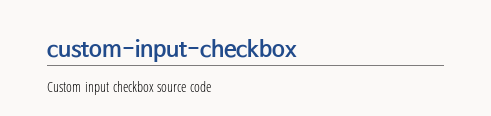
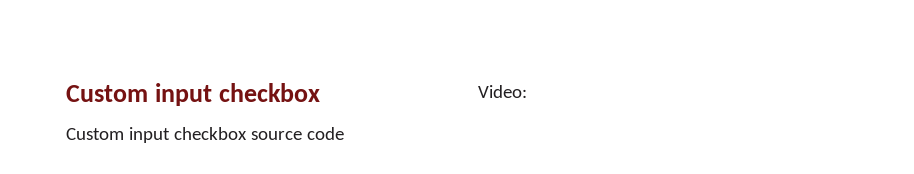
[47,39,297,62] custom-input-checkbox -> [66,83,321,106] Custom input checkbox
(212, 86) none -> [478,85,527,98] // Video:

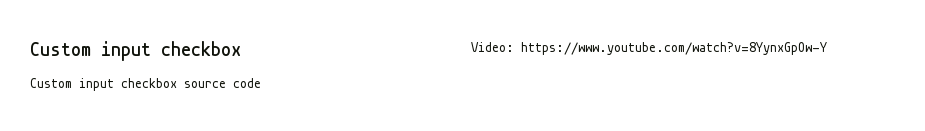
(527, 91) none -> [521,42,827,55] https://www.youtube.com/watch?v=8YynxGpOw-Y

